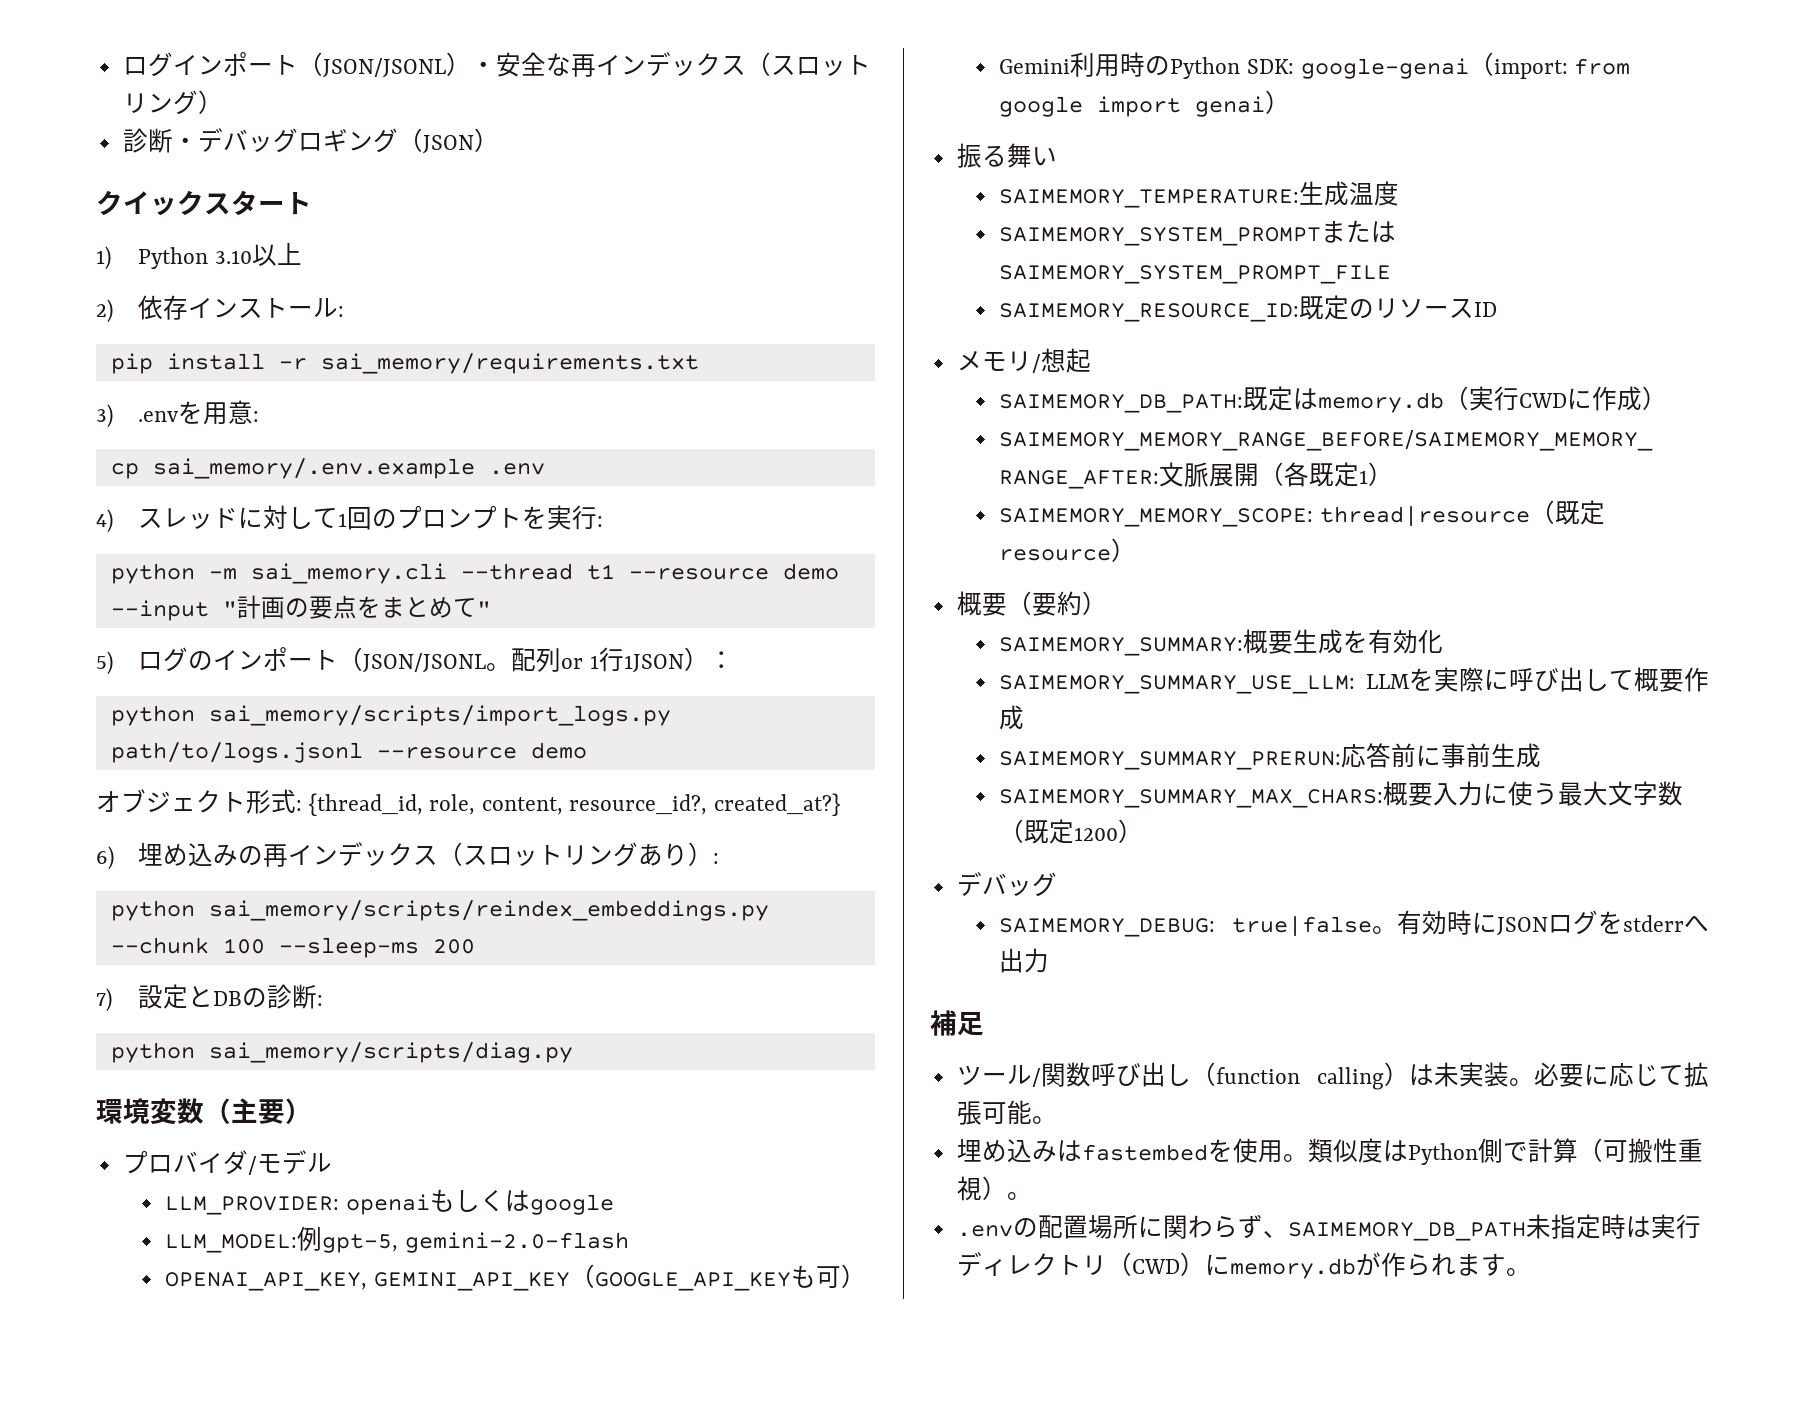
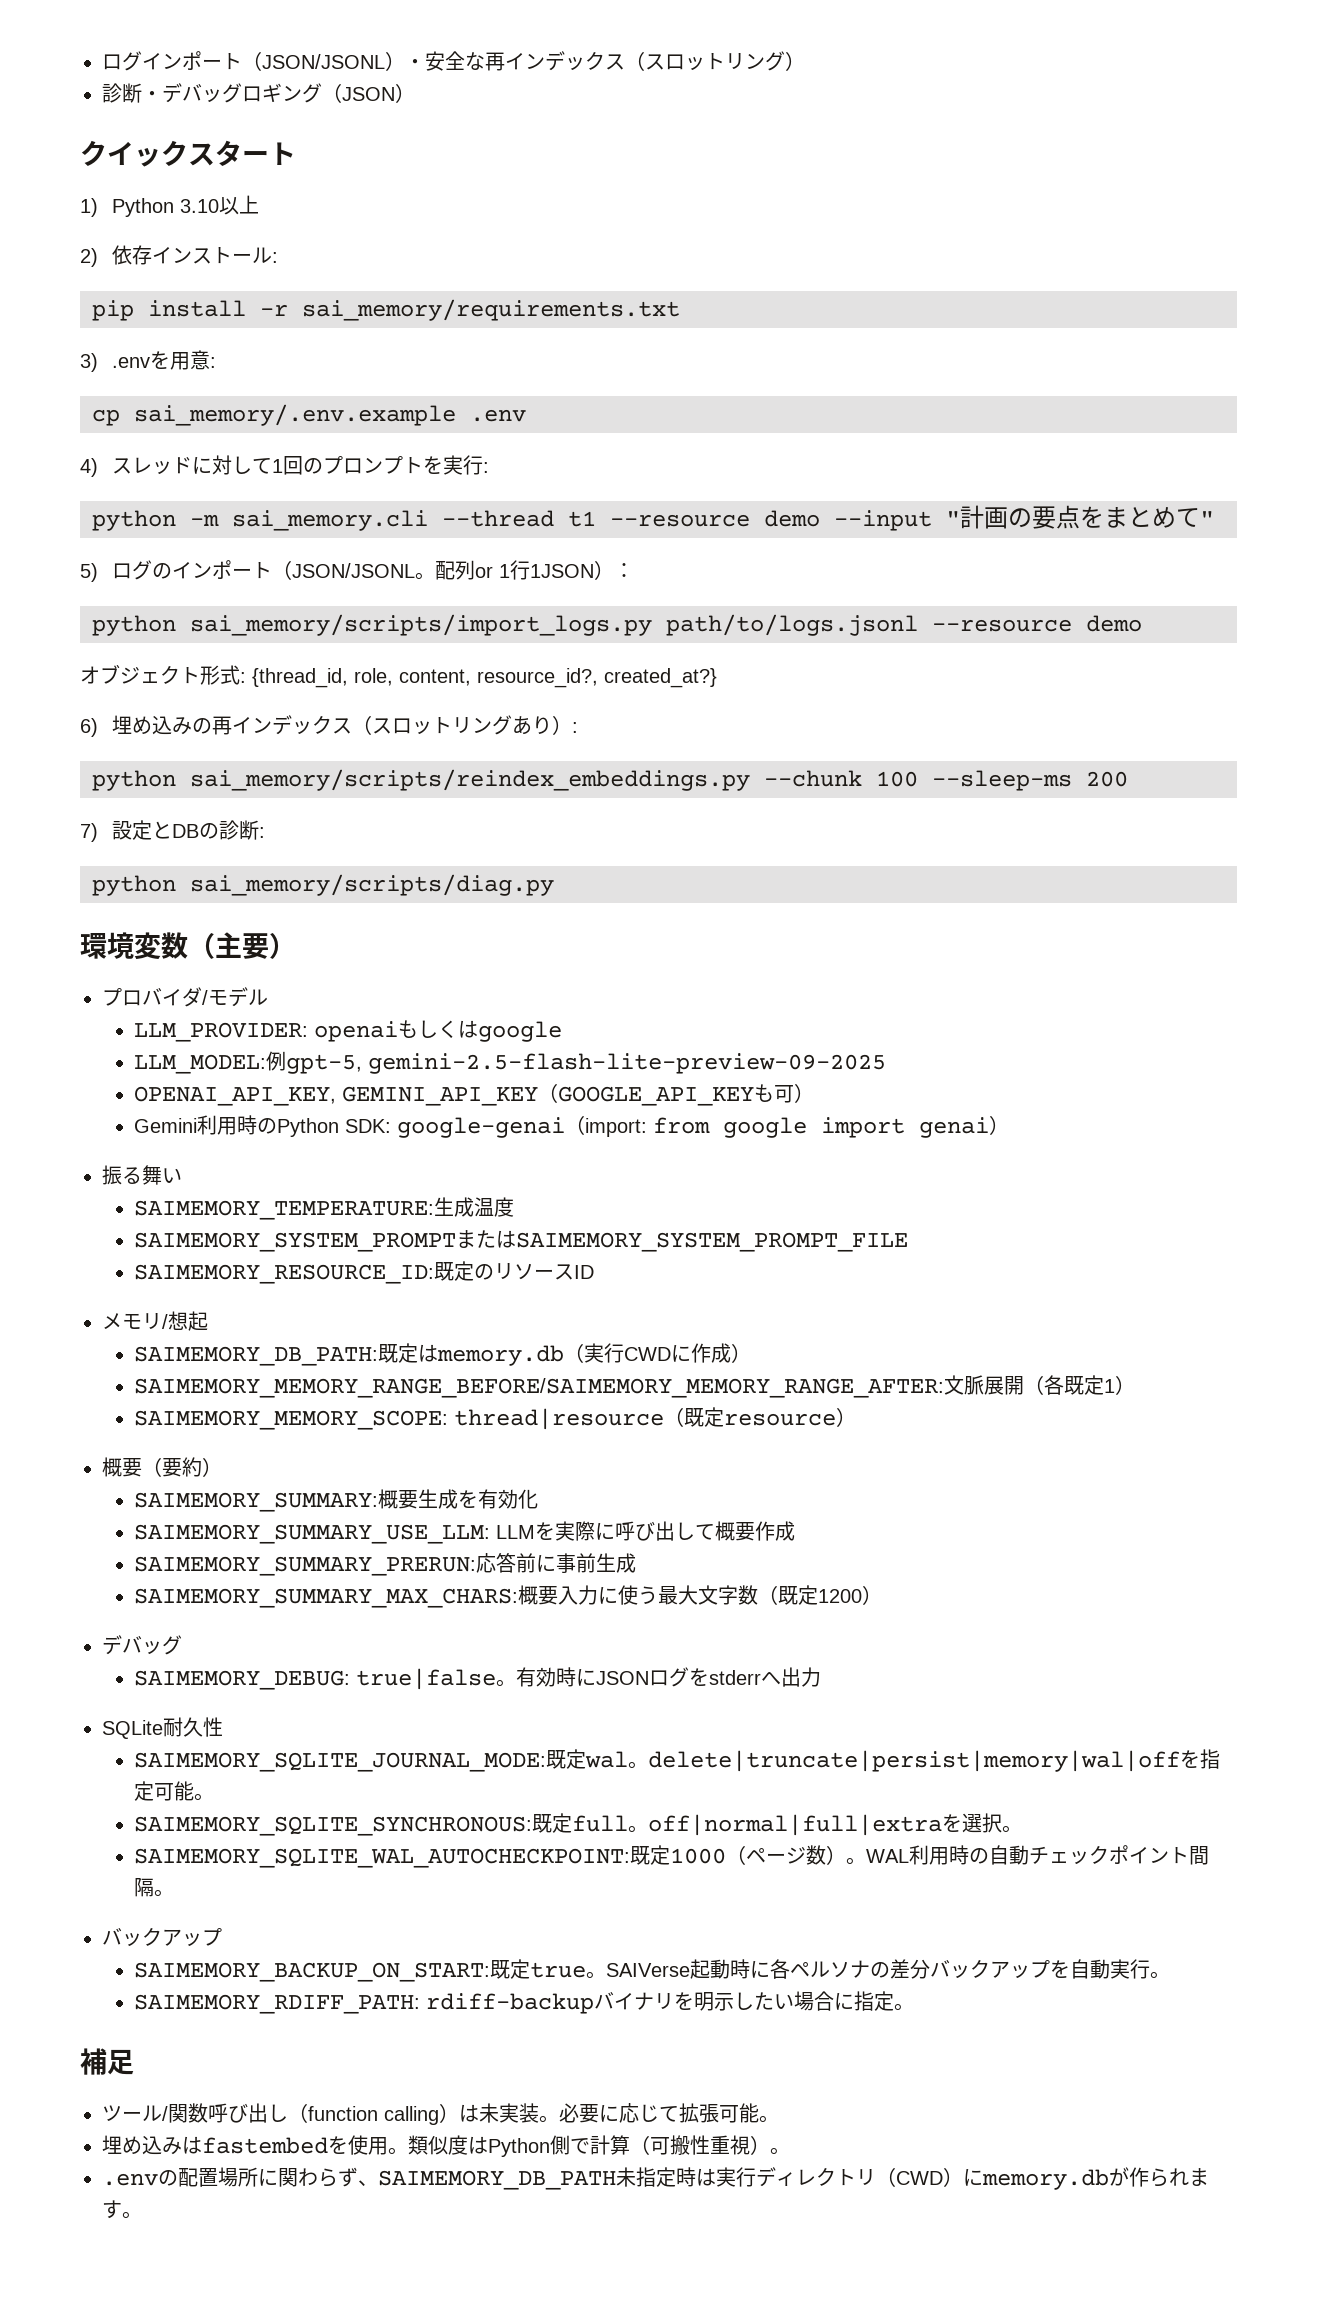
[405,1232,630,1253] gemini-2.0-flash -> [367,1053,886,1074] gemini-2.5-flash-lite-preview-09-2025
(1050, 960) none -> [102,1717,223,1739] [133,1749,1220,1772] [133,1781,214,1801] [133,1813,1022,1836] [133,1845,1209,1868] [133,1877,174,1897] [102,1927,222,1947] [133,1959,1170,1982] [133,1991,914,2014] // SQLite耐久性 // SAIMEMORY_SQLITE_JOURNAL_MODE:既定wal。delete|truncate|persist|memory|wal|offを指定可能。 // SAIMEMORY_SQLITE_SYNCHRONOUS:既定full。off|normal|full|extraを選択。 // SAIMEMORY_SQLITE_WAL_AUTOCHECKPOINT:既定1000（ページ数）。WAL利用時の自動チェックポイント間隔。 // バックアップ // SAIMEMORY_BACKUP_ON_START:既定true。SAIVerse起動時に各ペルソナの差分バックアップを自動実行。 // SAIMEMORY_RDIFF_PATH: rdiff-backupバイナリを明示したい場合に指定。

